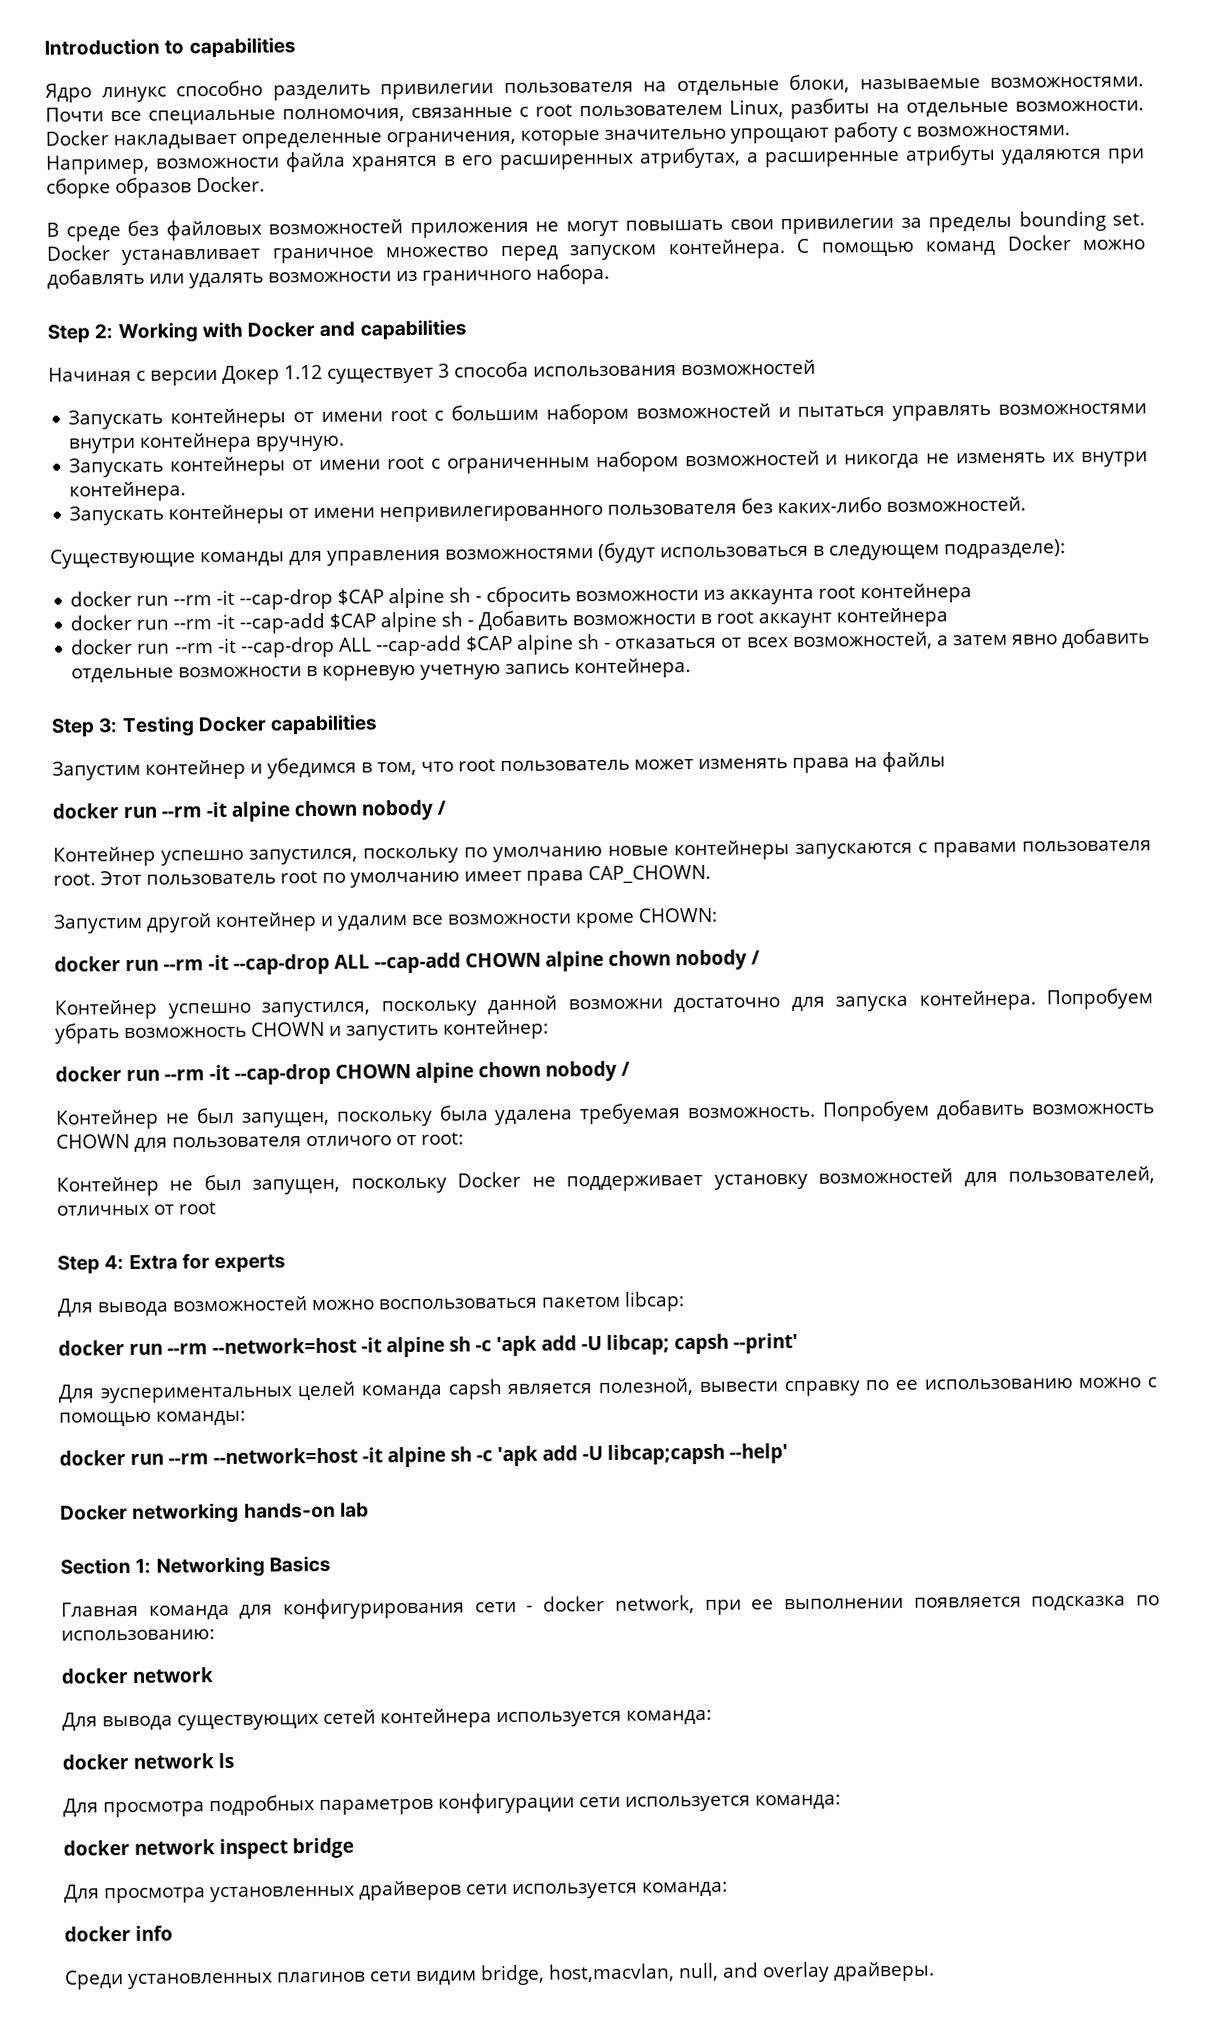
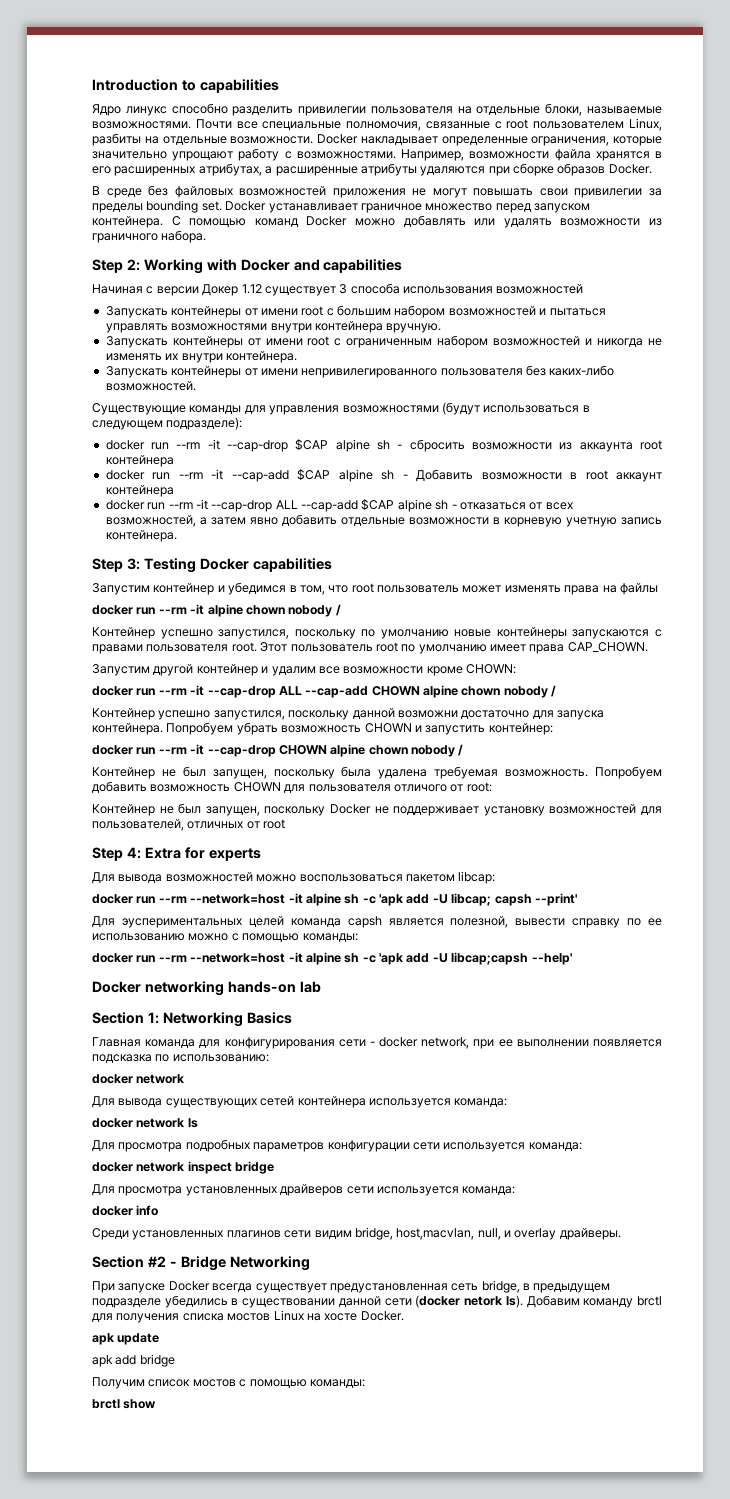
[722,1962,759,1978] and -> [504,1230,511,1237] и
(935, 1971) none -> [92,1256,310,1271] [92,1280,611,1293] [92,1295,663,1308] [92,1310,404,1323] [92,1333,160,1345] [92,1354,175,1367] [92,1377,365,1389] [92,1399,157,1409] // Section #2 - Bridge Networking // При запуске Docker всегда существует предустановленная сеть bridge, в предыдущем подразделе убедились в существовании данной сети (docker netork ls). Добавим команду brctl для получения списка мостов Linux на хосте Docker. // apk update // apk add bridge // Получим список мостов с помощью команды: // brctl show

